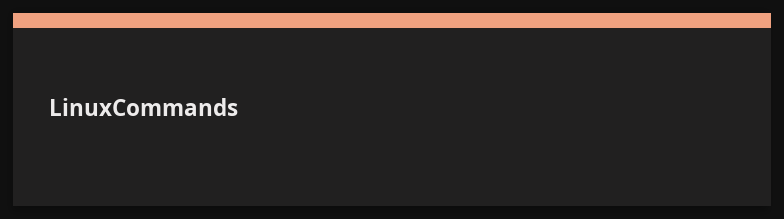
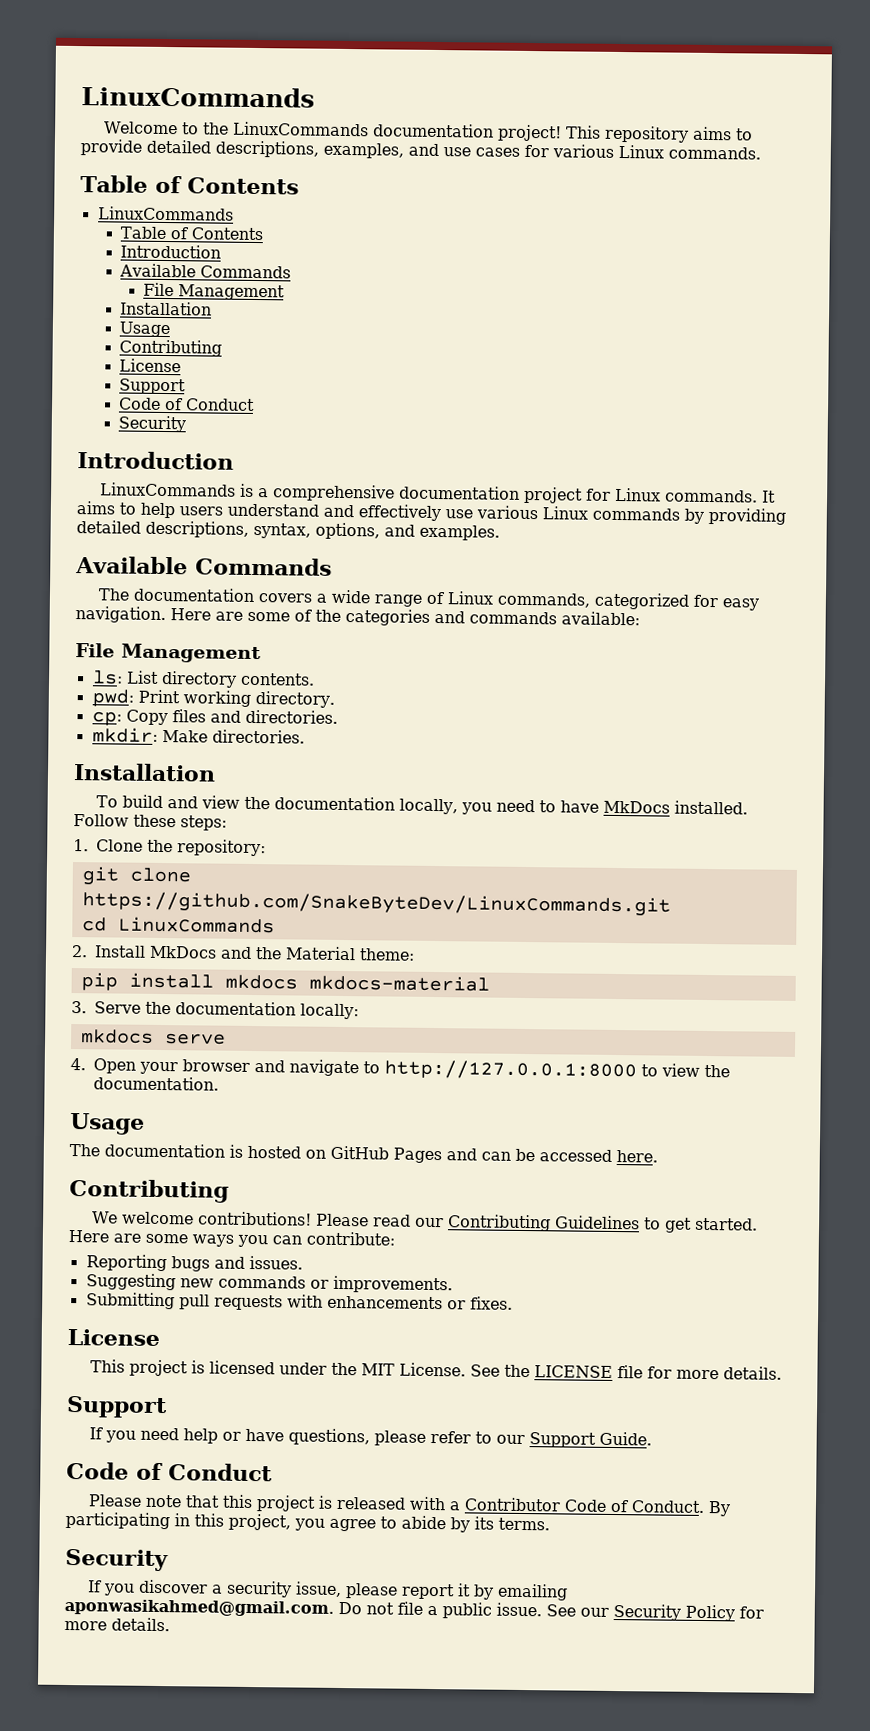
[49,98,238,116] LinuxCommands -> [81,86,315,108] [104,121,754,143] [80,139,761,160] [80,175,299,195] [97,206,234,221] [120,226,264,241] [120,244,222,259] [119,263,292,279] [143,282,286,301] [120,301,213,316] [119,321,171,338] [119,339,223,357] [119,358,182,373] [119,378,187,395] [118,397,256,411] [118,415,187,433] [77,451,234,470] [100,482,777,504] [76,501,786,525] [76,520,500,541] [75,556,332,576] [98,587,760,611] [75,606,640,626] [75,643,261,664] [91,670,315,688] [91,689,335,708] [91,709,338,726] [91,727,305,744] [73,763,216,782] [96,794,749,815] [73,814,227,831] [73,839,267,857] [81,866,191,886] [81,891,671,917] [81,916,275,934] [71,945,416,961] [80,972,490,992] [71,1001,360,1020] [80,1029,226,1045] [70,1058,731,1081] [93,1076,220,1091] [70,1113,145,1135] [69,1143,658,1164] [69,1179,229,1203] [92,1211,759,1233] [68,1229,395,1248] [85,1254,303,1272] [85,1273,453,1294] [85,1292,513,1311] [67,1328,160,1347] [90,1359,783,1380] [66,1395,168,1419] [89,1427,653,1448] [66,1461,273,1482] [88,1494,732,1517] [65,1511,550,1533] [65,1548,169,1572] [87,1579,569,1601] [64,1598,764,1622] [64,1617,170,1632] LinuxCommands // Welcome to the LinuxCommands documentation project! This repository aims to provide detailed descriptions, examples, and use cases for various Linux commands. // Table of Contents // LinuxCommands // Table of Contents // Introduction // Available Commands // File Management // Installation // Usage // Contributing // License // Support // Code of Conduct // Security // Introduction // LinuxCommands is a comprehensive documentation project for Linux commands. It aims to help users understand and effectively use various Linux commands by providing detailed descriptions, syntax, options, and examples. // Available Commands // The documentation covers a wide range of Linux commands, categorized for easy navigation. Here are some of the categories and commands available: // File Management // ls: List directory contents. // pwd: Print working directory. // cp: Copy files and directories. // mkdir: Make directories. // Installation // To build and view the documentation locally, you need to have MkDocs installed. Follow these steps: // 1. Clone the repository: // git clone https://github.com/SnakeByteDev/LinuxCommands.git // cd LinuxCommands // 2. Install MkDocs and the Material theme: // pip install mkdocs mkdocs-material // 3. Serve the documentation locally: // mkdocs serve // 4. Open your browser and navigate to http://127.0.0.1:8000 to view the documentation. // Usage // The documentation is hosted on GitHub Pages and can be accessed here. // Contributing // We welcome contributions! Please read our Contributing Guidelines to get started. Here are some ways you can contribute: // Reporting bugs and issues. // Suggesting new commands or improvements. // Submitting pull requests with enhancements or fixes. // License // This project is licensed under the MIT License. See the LICENSE file for more details. // Support // If you need help or have questions, please refer to our Support Guide. // Code of Conduct // Please note that this project is released with a Contributor Code of Conduct. By participating in this project, you agree to abide by its terms. // Security // If you discover a security issue, please report it by emailing aponwasikahmed@gmail.com. Do not file a public issue. See our Security Policy for more details.

